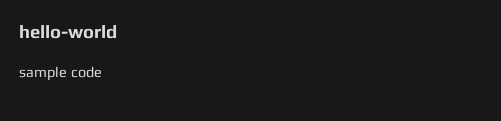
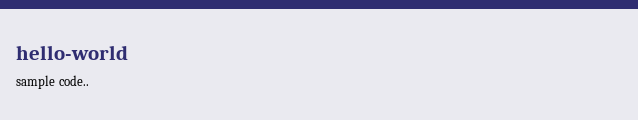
[70,66,102,78] code -> [58,75,89,86] code..

